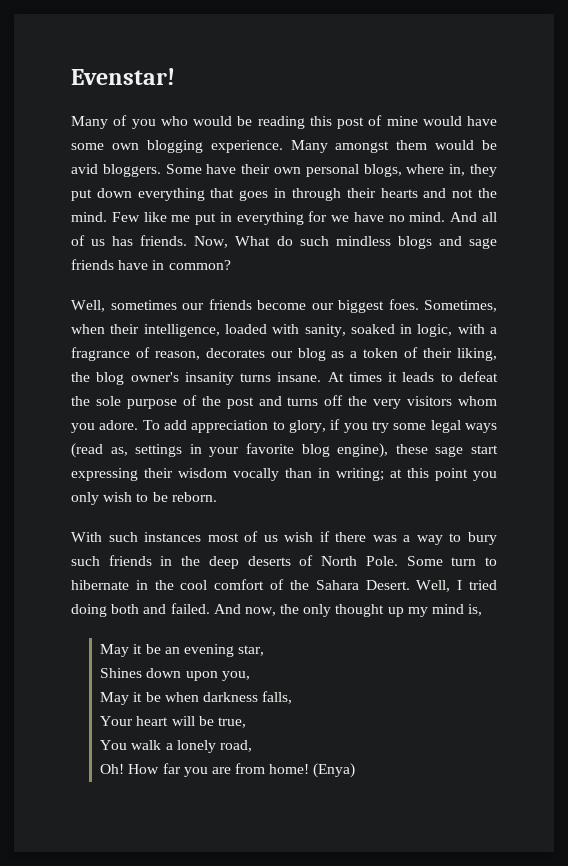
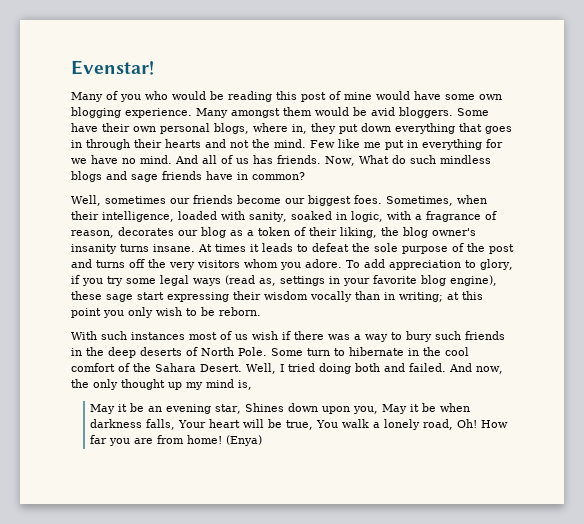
(265, 650) // -> (242, 409) none
(250, 676) // -> (379, 410) none
(293, 697) // -> (176, 424) none
(246, 722) // -> (314, 425) none
(252, 746) // -> (454, 424) none

